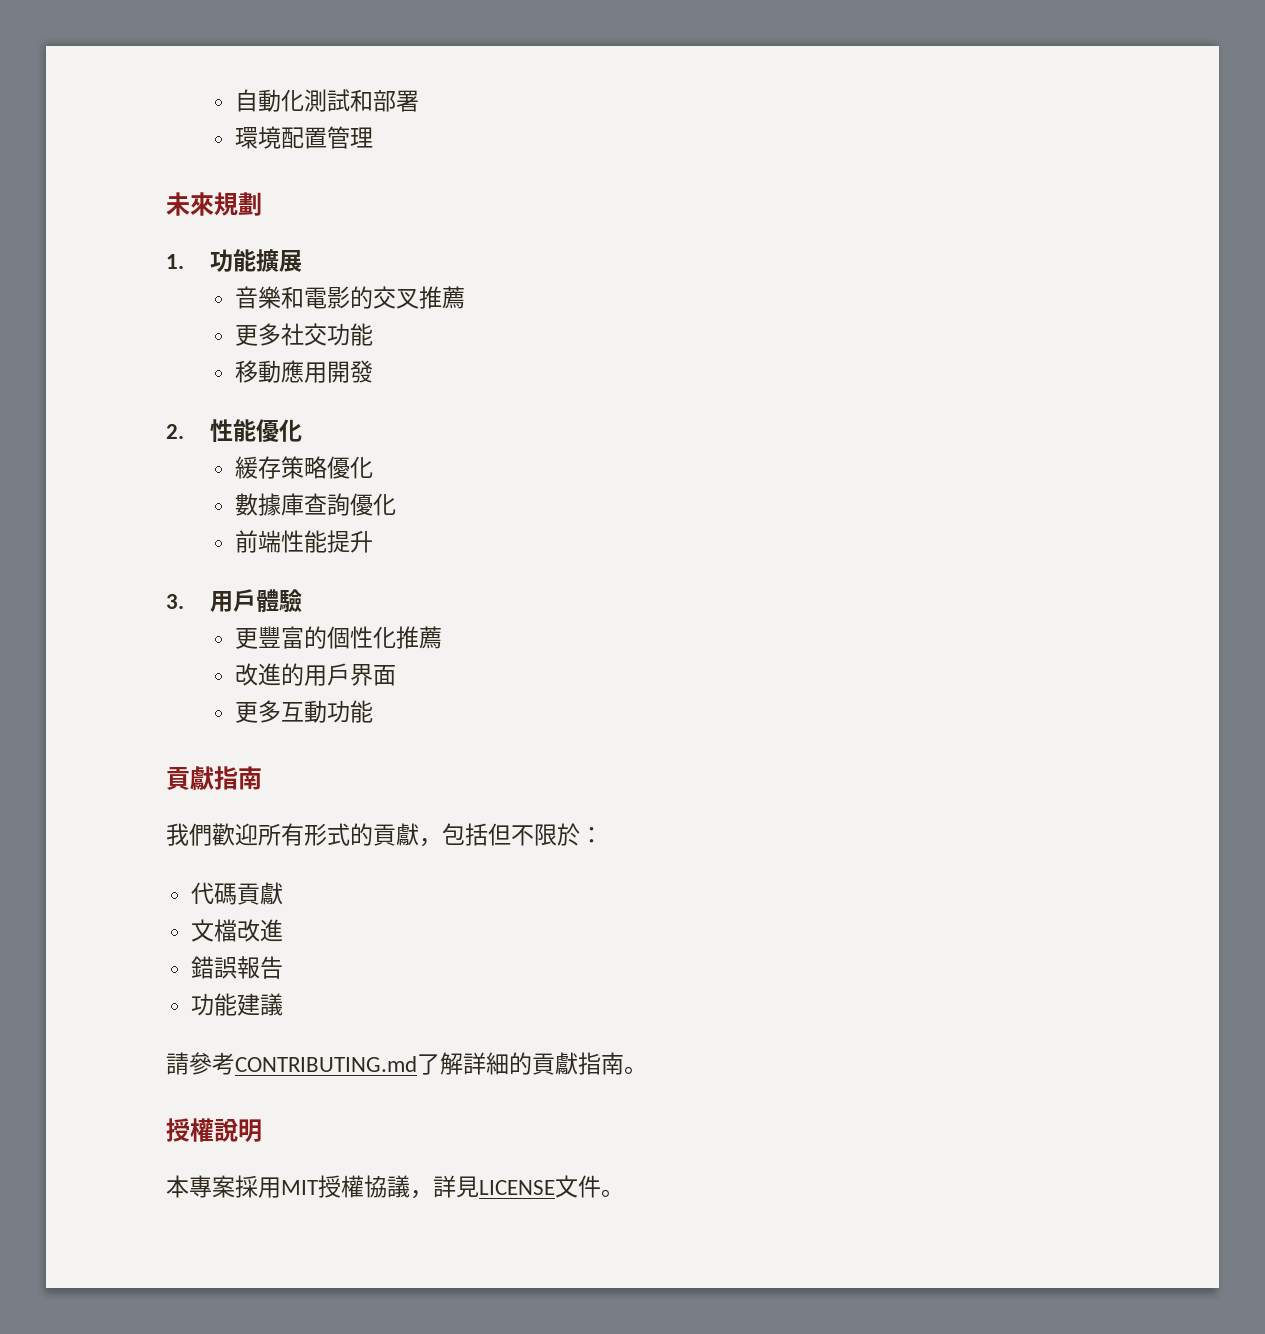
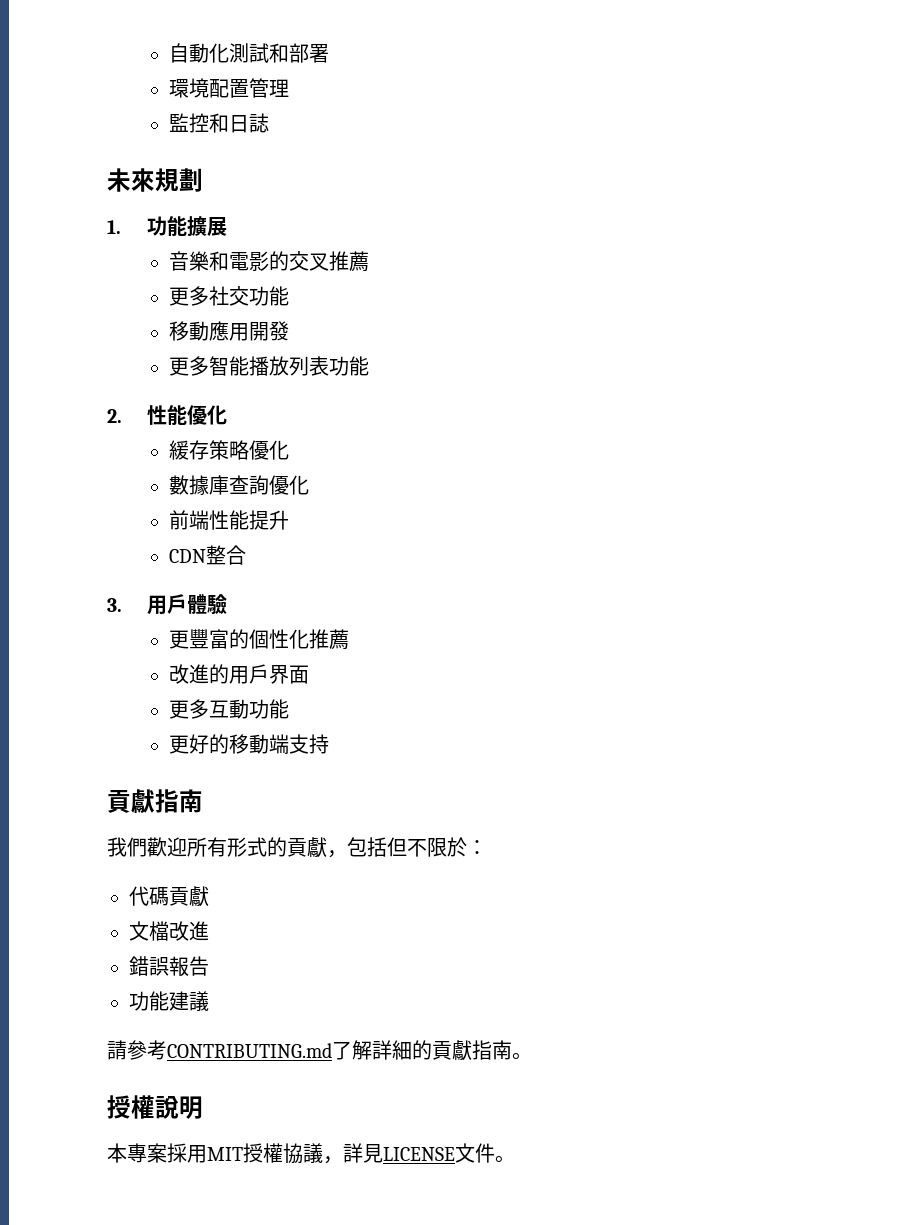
(374, 137) none -> [168,113,269,133] // 監控和日誌
(374, 371) none -> [168,356,369,376] // 更多智能播放列表功能
(374, 541) none -> [168,545,246,565] // CDN整合
(374, 711) none -> [168,734,329,754] // 更好的移動端支持

